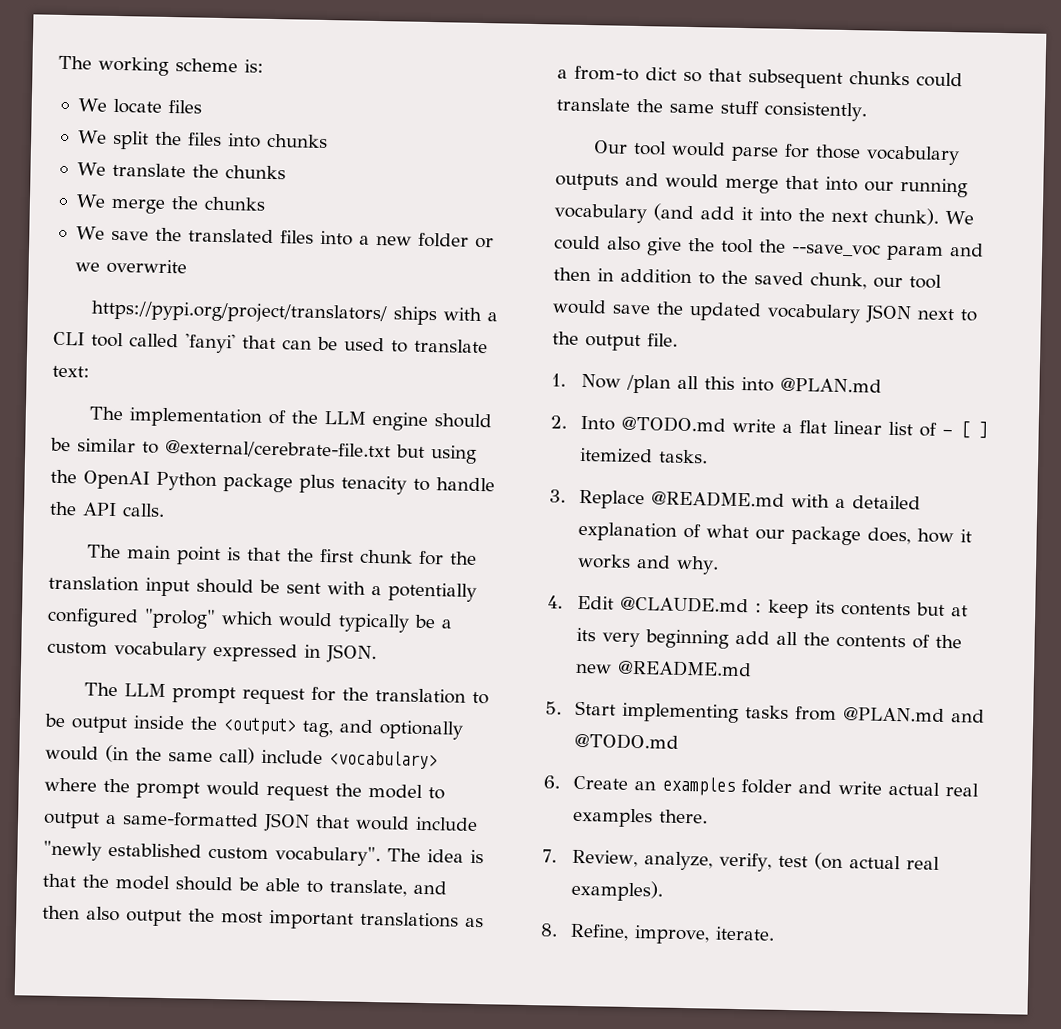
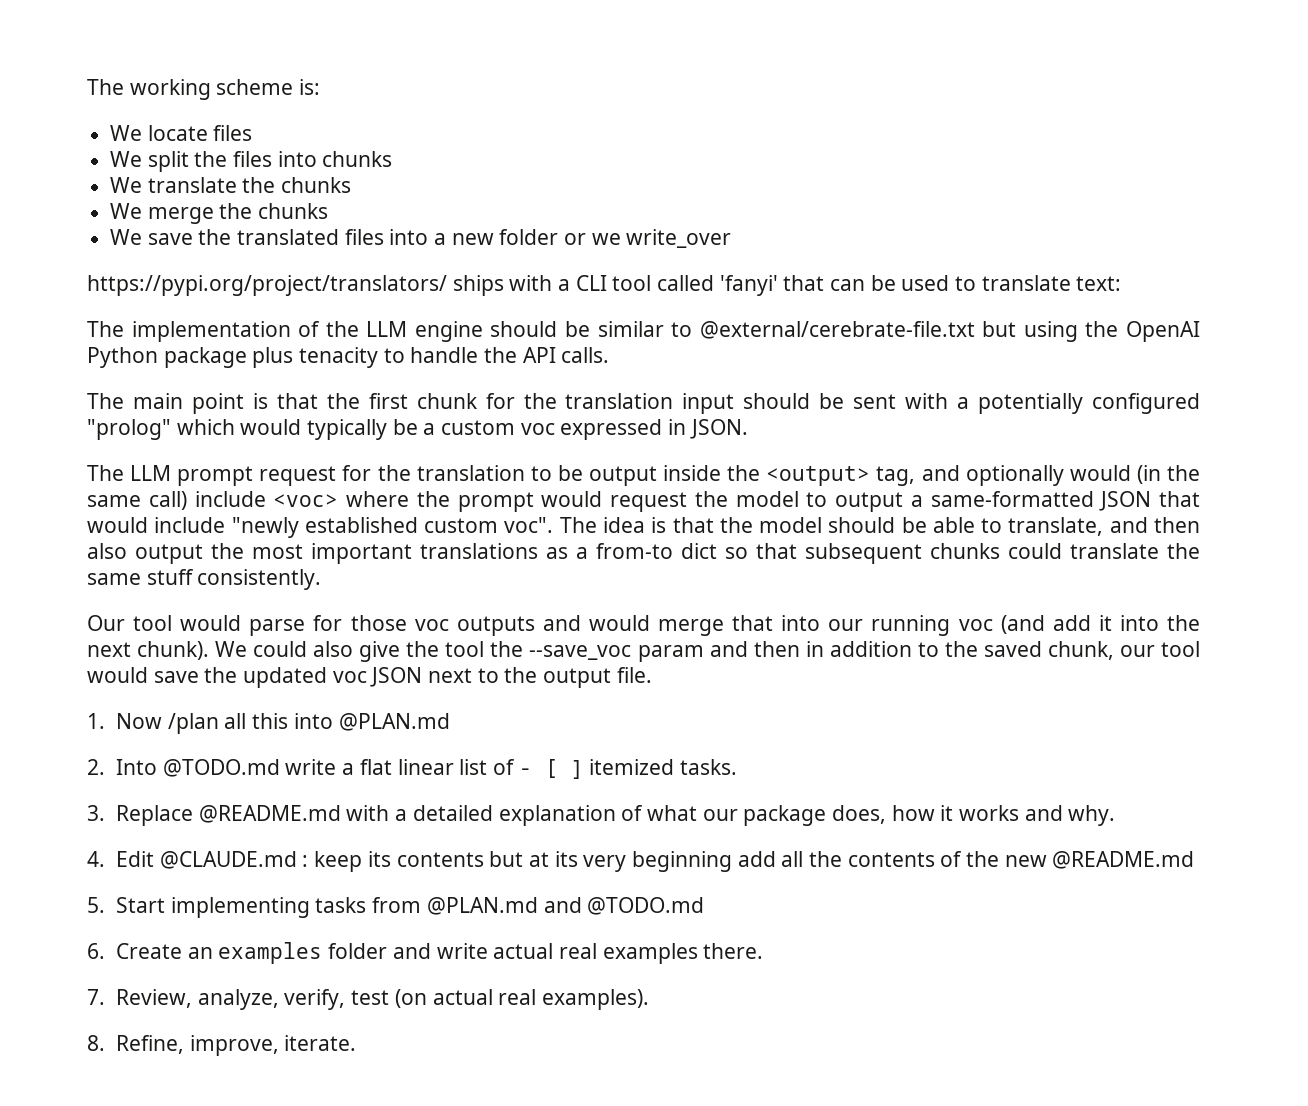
[105,258,187,275] overwrite -> [626,229,732,248] write_over
[114,641,207,661] vocabulary -> [520,423,555,435] voc
[329,750,438,770] <vocabulary> -> [273,494,339,507] <voc>
[275,845,381,867] vocabulary". -> [504,517,554,533] voc".
[866,145,961,166] vocabulary -> [414,619,449,631] voc
[554,203,647,224] vocabulary -> [958,619,993,631] voc
[767,303,861,324] vocabulary -> [332,671,367,683] voc

